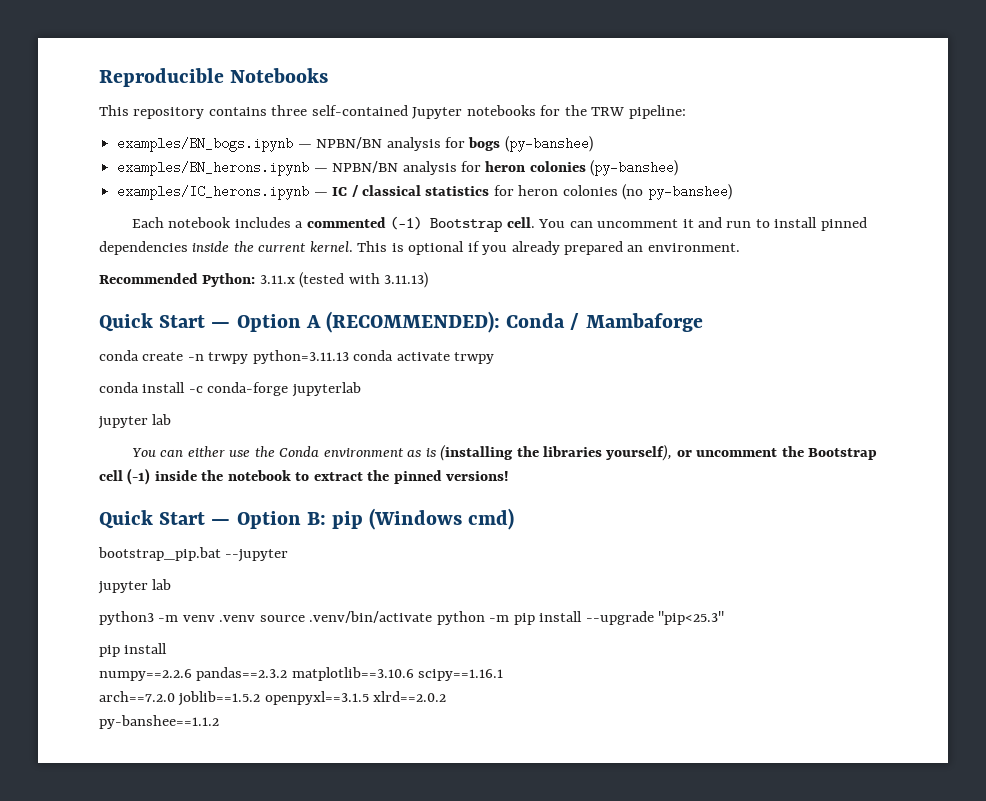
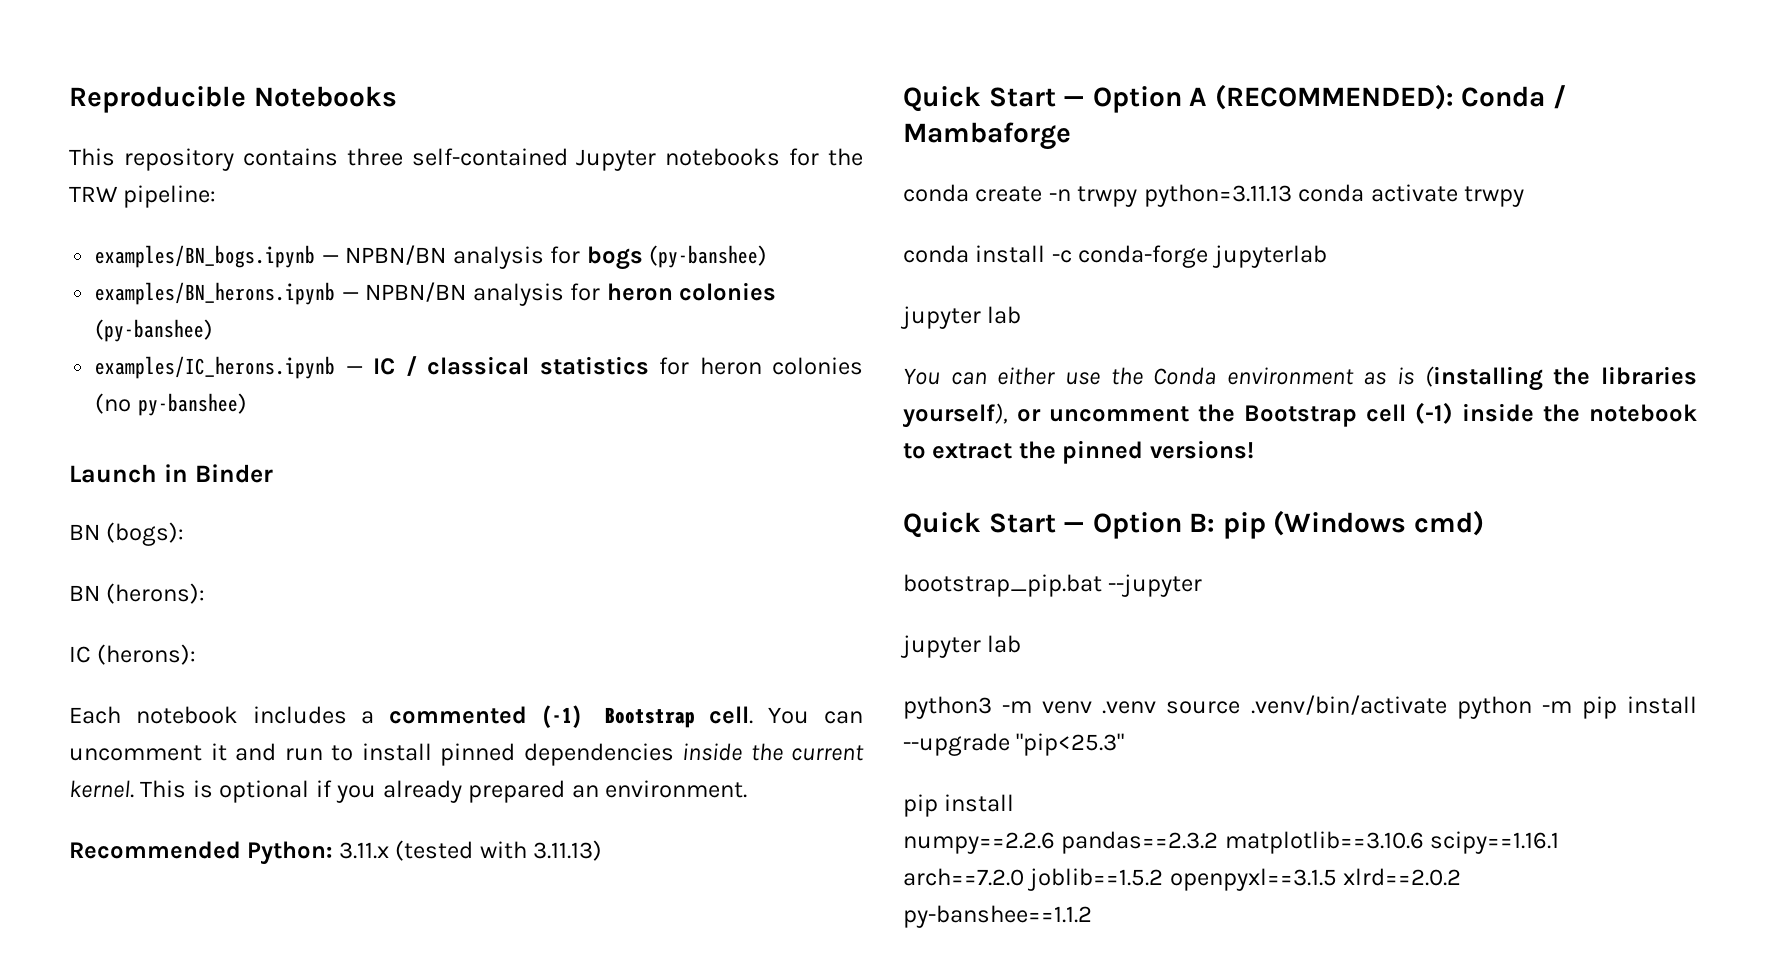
(732, 192) none -> [69,464,273,483] [69,522,185,546] [69,583,206,604] [69,644,197,665] // Launch in Binder // BN (bogs): // BN (herons): // IC (herons):

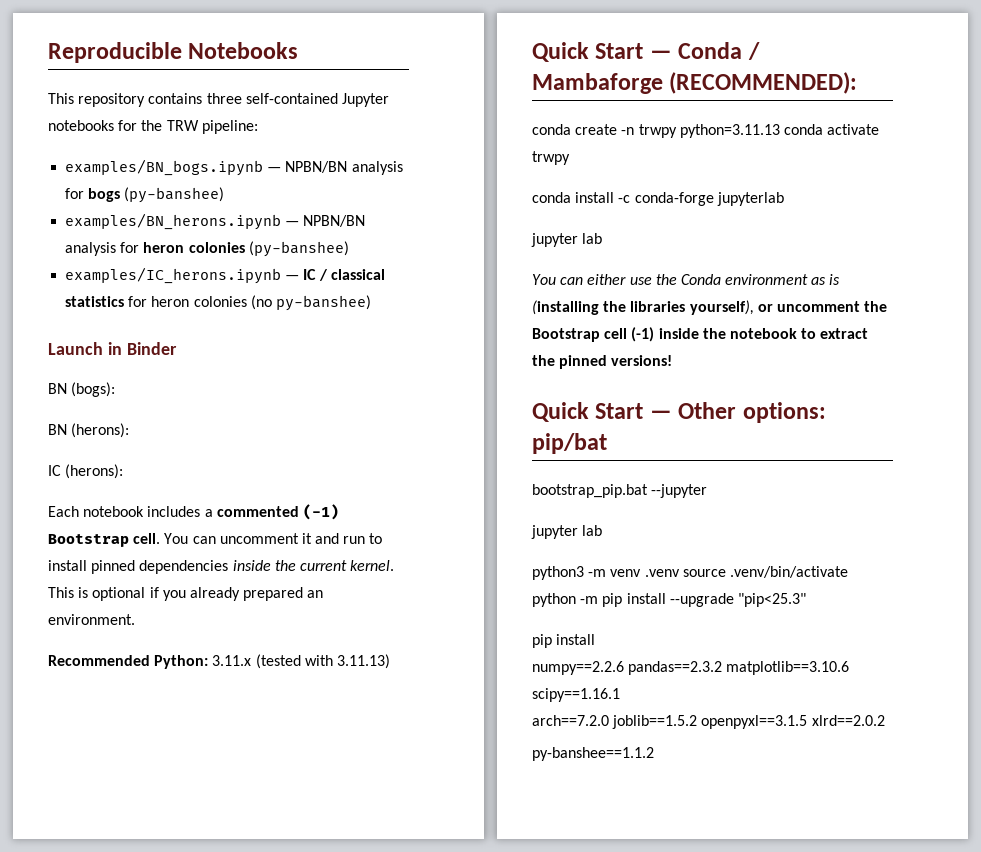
[1092,84,1454,113] Option A (RECOMMENDED): -> (672, 54) none
(1071, 136) none -> [669,72,858,94] (RECOMMENDED):
[1092,510,1484,539] Option B: pip (Windows cmd) -> [678,402,826,423] [532,433,607,454] Other options: pip/bat

